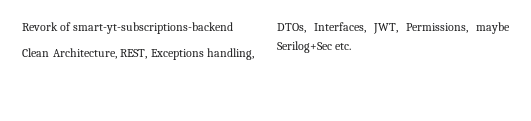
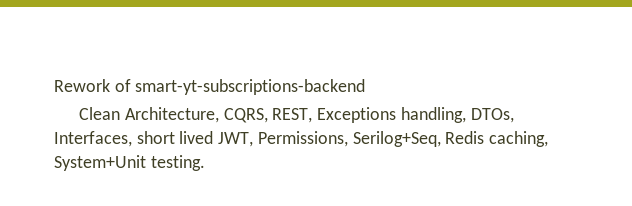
[22,22,58,31] Revork -> [54,79,110,92] Rework
(117, 53) none -> [223,108,268,123] CQRS,
[373,22,510,34] [277,41,352,53] JWT, Permissions, maybe Serilog+Sec etc. -> [136,131,549,147] [54,155,205,171] short lived JWT, Permissions, Serilog+Seq, Redis caching, System+Unit testing.

